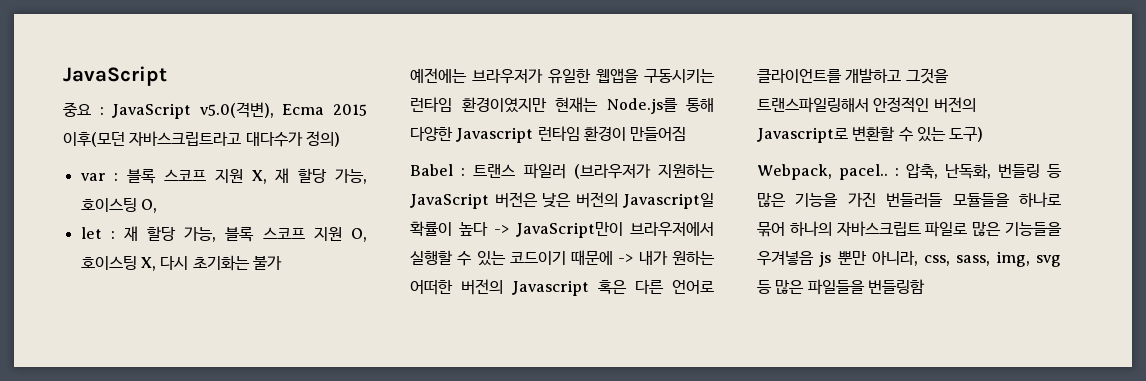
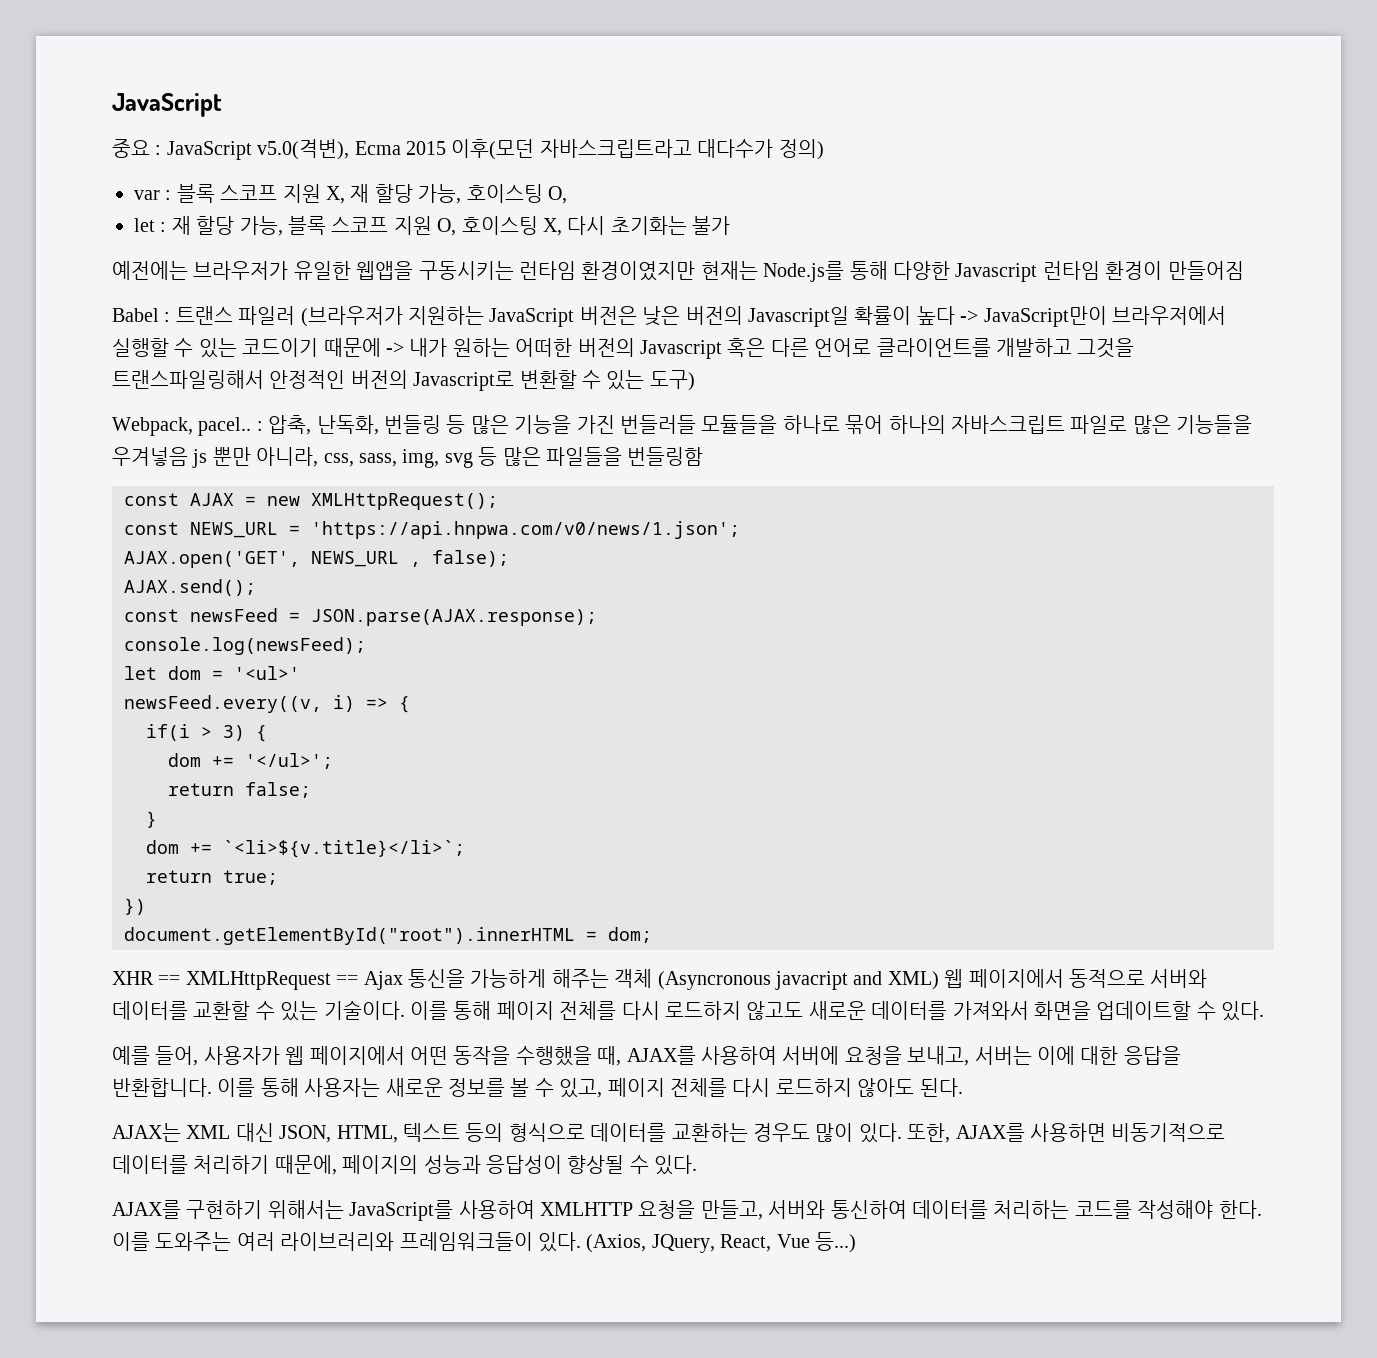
(925, 286) none -> [124,493,498,510] [124,521,740,539] [124,550,509,568] [124,579,256,596] [124,608,597,626] [124,637,366,655] [124,666,300,680] [124,695,410,713] [146,724,267,742] [168,753,333,769] [168,782,311,798] [146,811,157,828] [146,840,465,858] [146,870,278,885] [124,898,146,915] [124,927,652,945] [112,969,1208,990] [112,1000,1265,1021] [112,1046,1181,1066] [112,1078,963,1098] [112,1123,1226,1143] [112,1155,698,1175] [112,1200,1262,1221] [112,1232,856,1253] // const AJAX = new XMLHttpRequest(); // const NEWS_URL = 'https://api.hnpwa.com/v0/news/1.json'; // AJAX.open('GET', NEWS_URL , false); // AJAX.send(); // const newsFeed = JSON.parse(AJAX.response); // console.log(newsFeed); // let dom = '<ul>' // newsFeed.every((v, i) => { // if(i > 3) { // dom += '</ul>'; // return false; // } // dom += `<li>${v.title}</li>`; // return true; // }) // document.getElementById("root").innerHTML = dom; // XHR == XMLHttpRequest == Ajax 통신을 가능하게 해주는 객체 (Asyncronous javacript and XML) 웹 페이지에서 동적으로 서버와 데이터를 교환할 수 있는 기술이다. 이를 통해 페이지 전체를 다시 로드하지 않고도 새로운 데이터를 가져와서 화면을 업데이트할 수 있다. // 예를 들어, 사용자가 웹 페이지에서 어떤 동작을 수행했을 때, AJAX를 사용하여 서버에 요청을 보내고, 서버는 이에 대한 응답을 반환합니다. 이를 통해 사용자는 새로운 정보를 볼 수 있고, 페이지 전체를 다시 로드하지 않아도 된다. // AJAX는 XML 대신 JSON, HTML, 텍스트 등의 형식으로 데이터를 교환하는 경우도 많이 있다. 또한, AJAX를 사용하면 비동기적으로 데이터를 처리하기 때문에, 페이지의 성능과 응답성이 향상될 수 있다. // AJAX를 구현하기 위해서는 JavaScript를 사용하여 XMLHTTP 요청을 만들고, 서버와 통신하여 데이터를 처리하는 코드를 작성해야 한다. 이를 도와주는 여러 라이브러리와 프레임워크들이 있다. (Axios, JQuery, React, Vue 등...)

